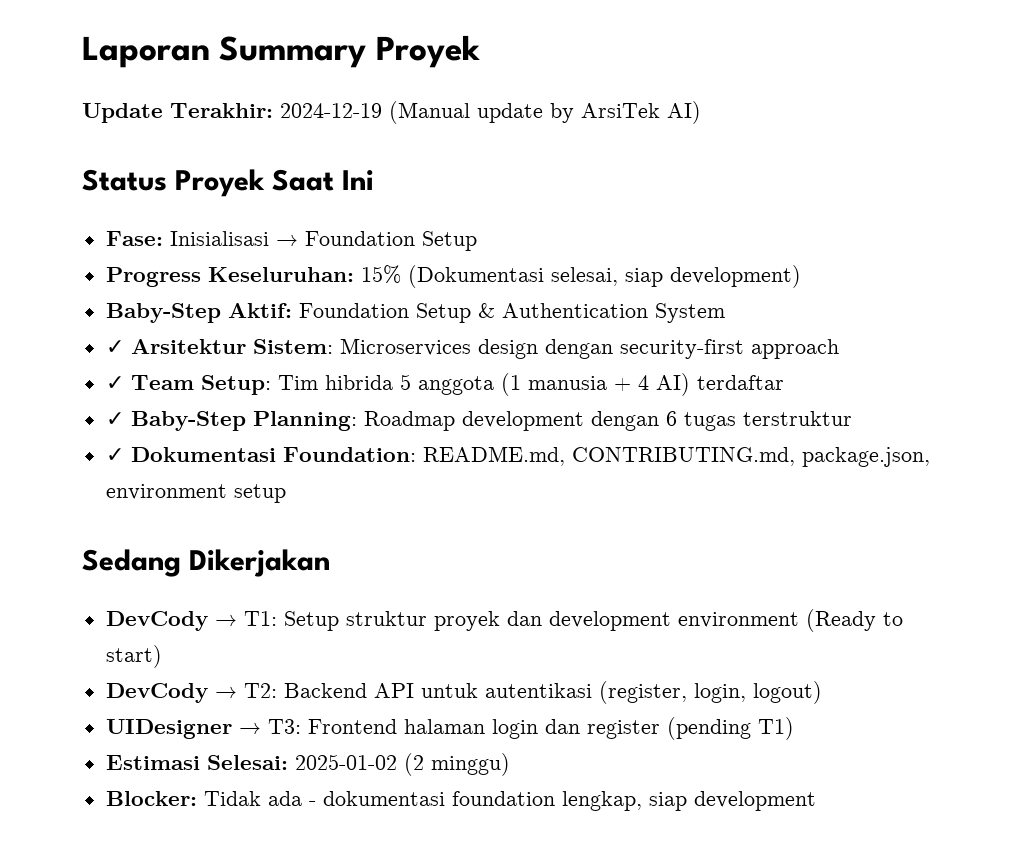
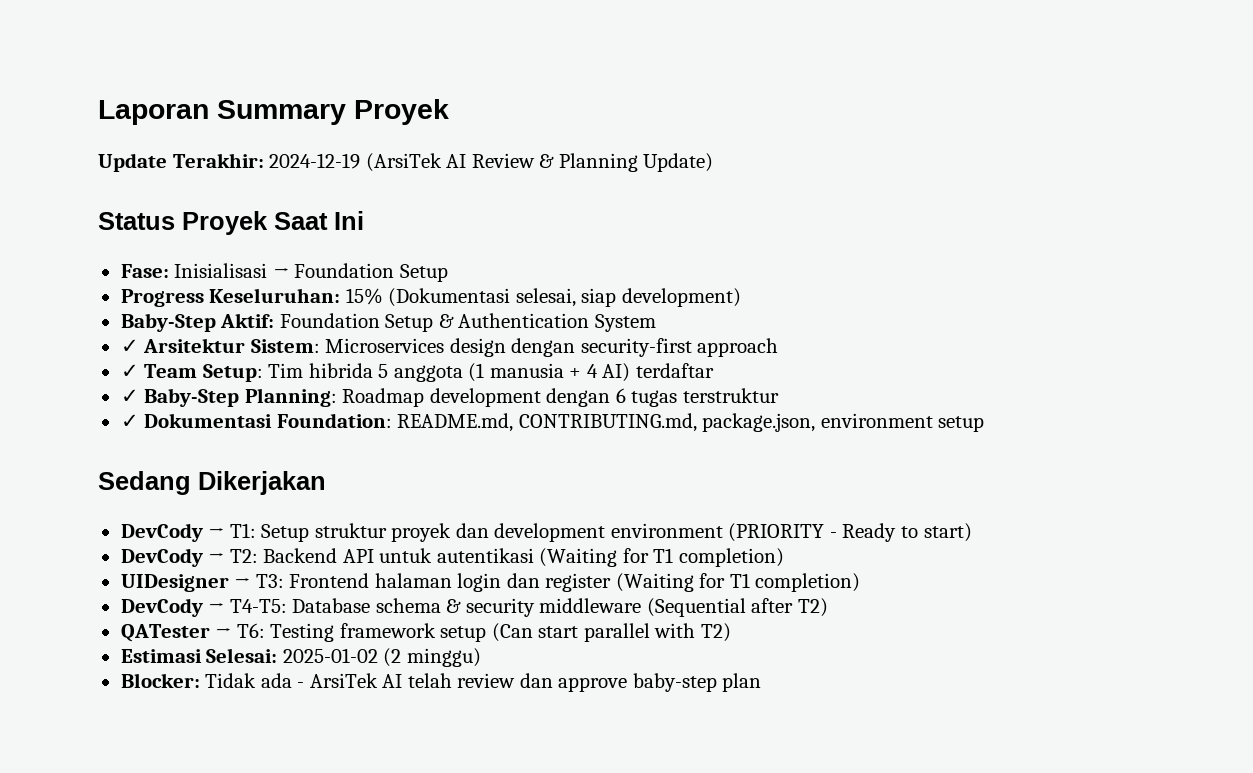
[389,101,701,124] (Manual update by ArsiTek AI) -> [365,153,714,172] (ArsiTek AI Review & Planning Update)
[805,609,876,632] (Ready -> [728,523,897,542] (PRIORITY - Ready
[598,681,822,704] (register, login, logout) -> [539,548,784,567] (Waiting for T1 completion)
[666,717,794,740] (pending T1) -> [615,573,861,592] [120,598,828,617] [120,623,731,642] (Waiting for T1 completion) // DevCody → T4-T5: Database schema & security middleware (Sequential after T2) // QATester → T6: Testing framework setup (Can start parallel with T2)
[322,791,816,811] dokumentasi foundation lengkap, siap development -> [309,673,762,692] ArsiTek AI telah review dan approve baby-step plan

